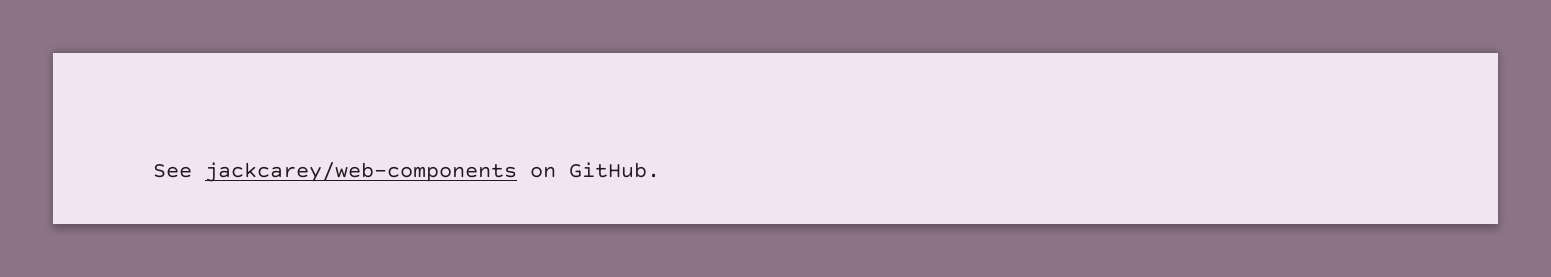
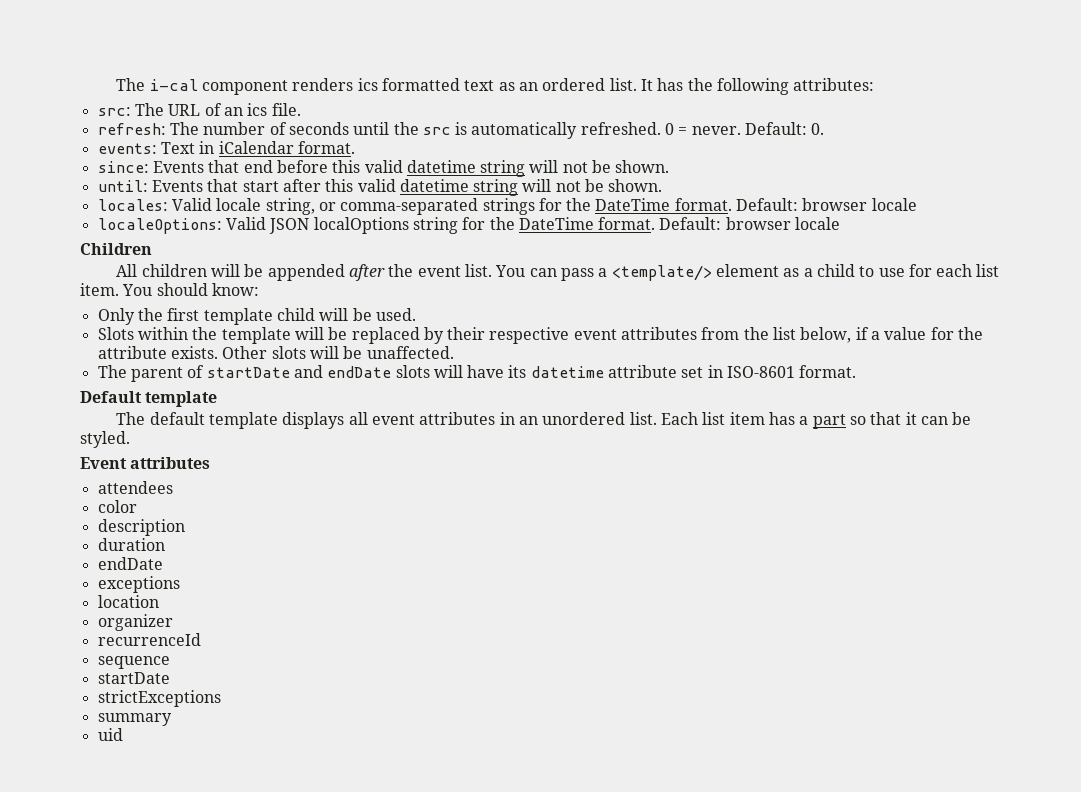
[153,162,660,182] See jackcarey/web-components on GitHub. -> [116,78,875,95] [97,103,301,116] [97,122,825,139] [97,141,355,154] [97,160,670,177] [97,179,663,196] [97,198,917,215] [97,217,841,234] [80,243,152,255] [116,264,1000,281] [80,283,259,296] [97,308,416,325] [97,327,984,344] [97,346,454,359] [97,365,857,382] [80,391,218,407] [116,412,972,429] [80,431,130,448] [80,457,211,469] [97,481,173,494] [97,500,137,513] [97,519,185,536] [97,538,165,551] [97,557,163,570] [97,576,180,593] [97,595,159,608] [97,614,173,631] [97,633,201,646] [97,656,170,669] [97,672,170,684] [97,690,221,707] [97,713,172,726] [97,728,123,741] The i-cal component renders ics formatted text as an ordered list. It has the following attributes: // src: The URL of an ics file. // refresh: The number of seconds until the src is automatically refreshed. 0 = never. Default: 0. // events: Text in iCalendar format. // since: Events that end before this valid datetime string will not be shown. // until: Events that start after this valid datetime string will not be shown. // locales: Valid locale string, or comma-separated strings for the DateTime format. Default: browser locale // localeOptions: Valid JSON localOptions string for the DateTime format. Default: browser locale // Children // All children will be appended after the event list. You can pass a <template/> element as a child to use for each list item. You should know: // Only the first template child will be used. // Slots within the template will be replaced by their respective event attributes from the list below, if a value for the attribute exists. Other slots will be unaffected. // The parent of startDate and endDate slots will have its datetime attribute set in ISO-8601 format. // Default template // The default template displays all event attributes in an unordered list. Each list item has a part so that it can be styled. // Event attributes // attendees // color // description // duration // endDate // exceptions // location // organizer // recurrenceId // sequence // startDate // strictExceptions // summary // uid

